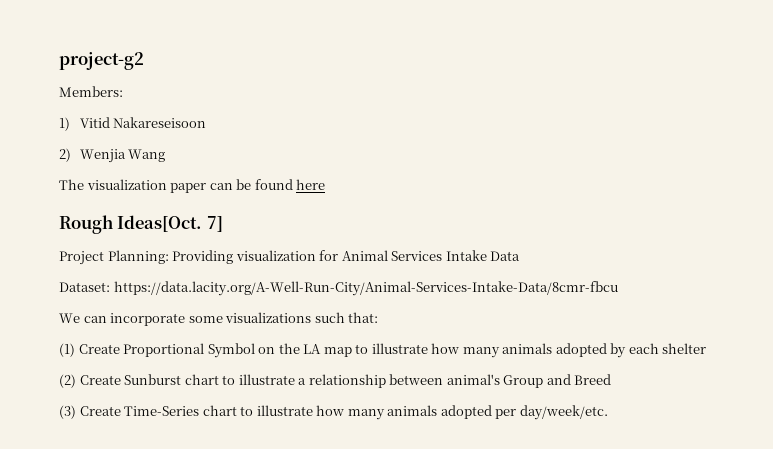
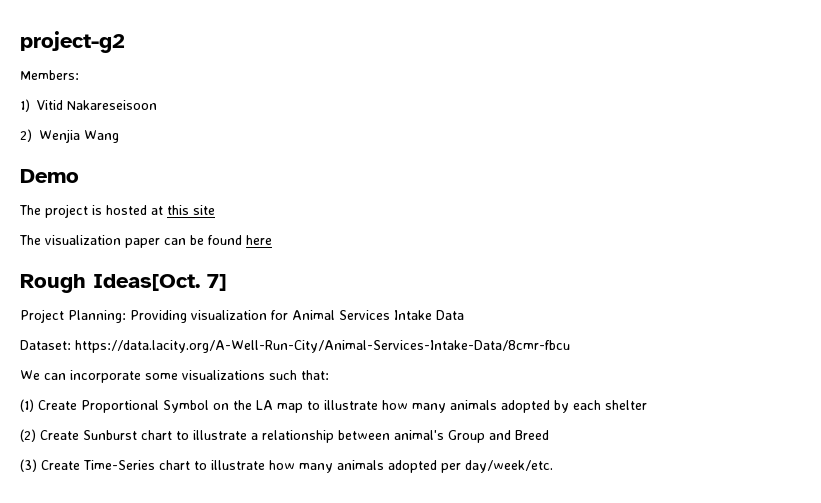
(166, 155) none -> [20,169,79,183] [19,204,215,218] // Demo // The project is hosted at this site

